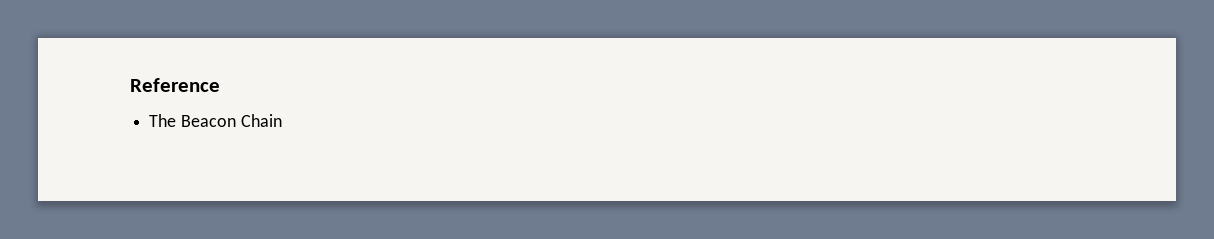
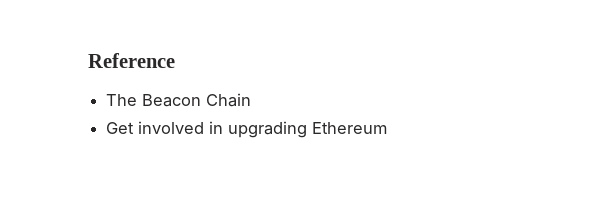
(282, 120) none -> [106,121,388,138] // Get involved in upgrading Ethereum

